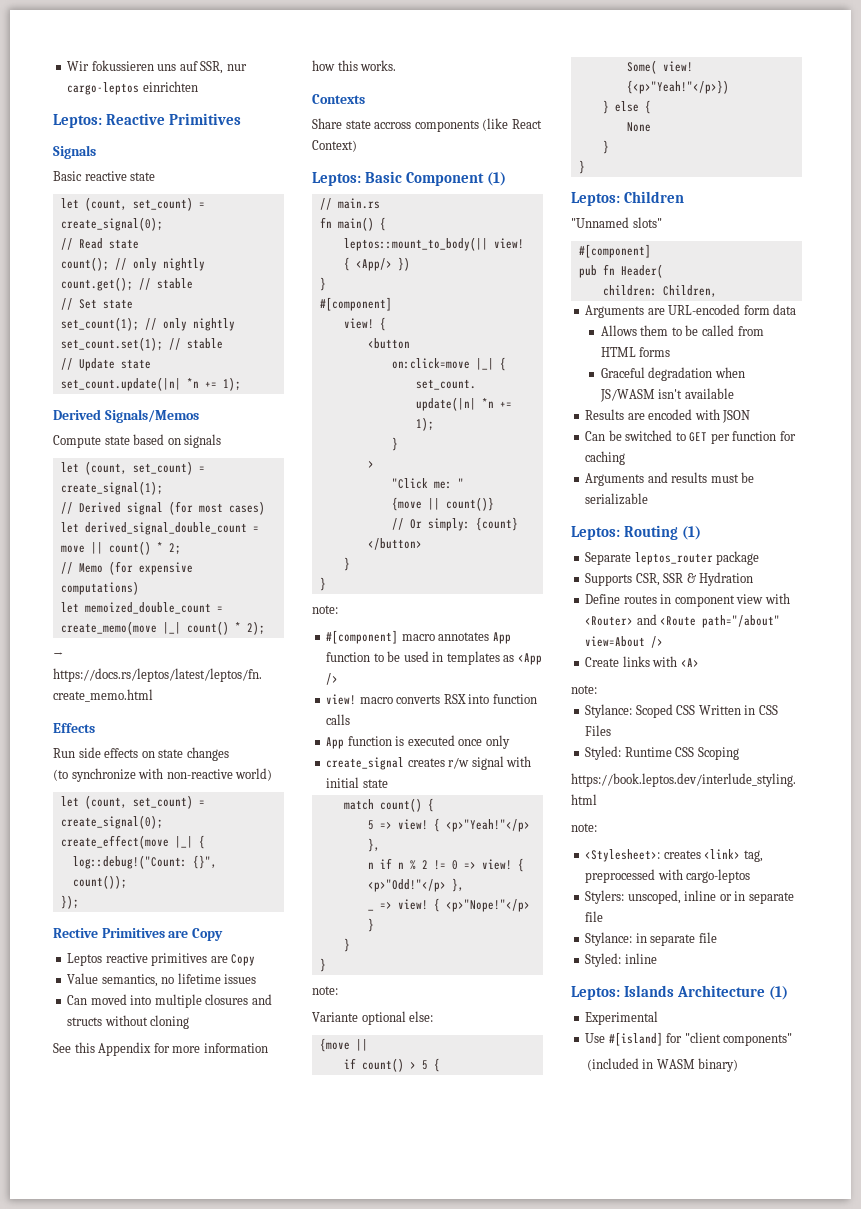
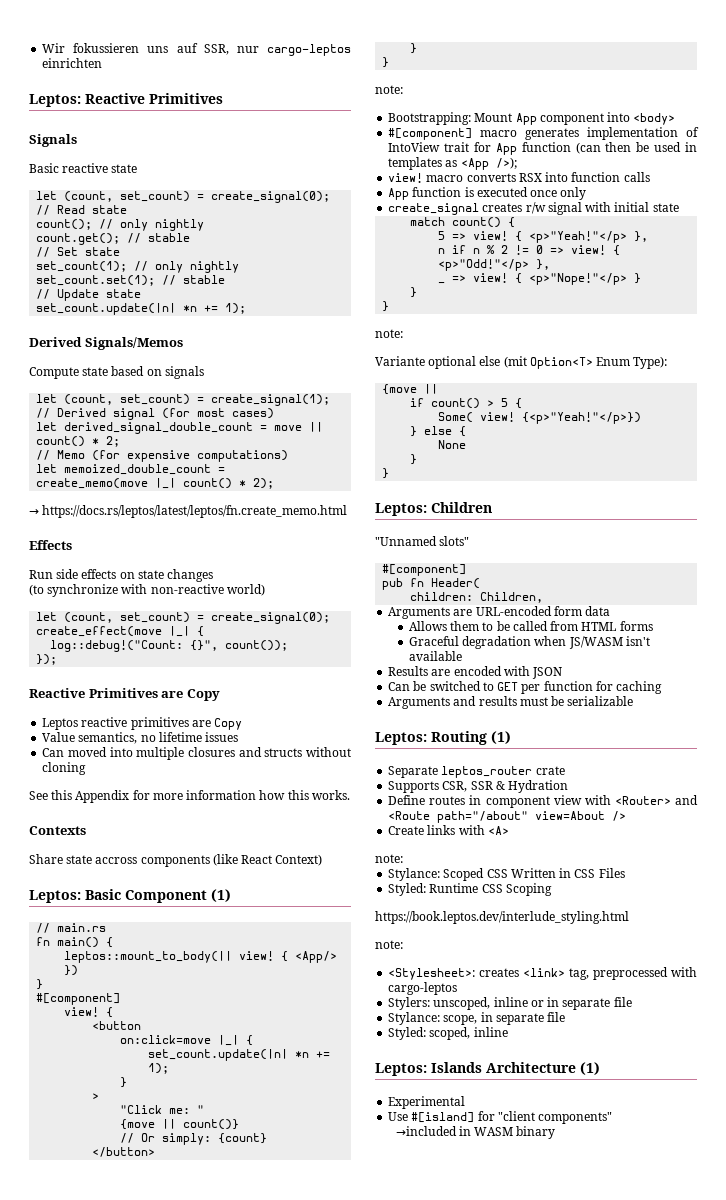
[53,928,98,938] Rective -> [29,688,85,698] Reactive
[326,630,511,644] [326,652,384,662] #[component] macro annotates App function to -> [388,112,676,125] [388,127,699,140] [388,142,632,155] Bootstrapping: Mount App component into <body> // #[component] macro generates implementation of IntoView trait for App function (can then
[326,673,339,685] /> -> [495,157,517,169] />);
[409,1011,434,1022] else: -> [479,356,668,369] else (mit Option<T> Enum Type):
[716,551,760,565] package -> [535,766,565,775] crate
(633, 939) none -> [443,1015,478,1025] scope,
(622, 960) none -> [429,1027,471,1040] scoped,
[586,1058,639,1071] (included -> [395,1126,457,1136] →included
[698,1058,739,1072] binary) -> [516,1126,556,1139] binary

